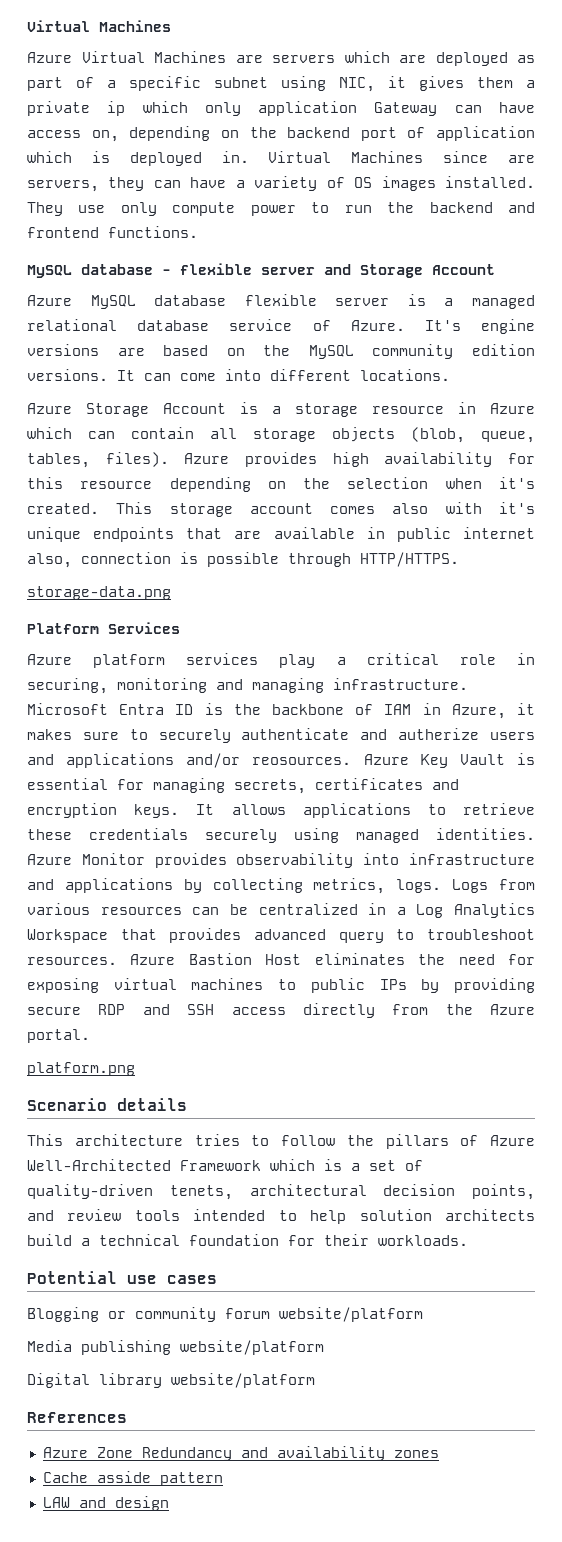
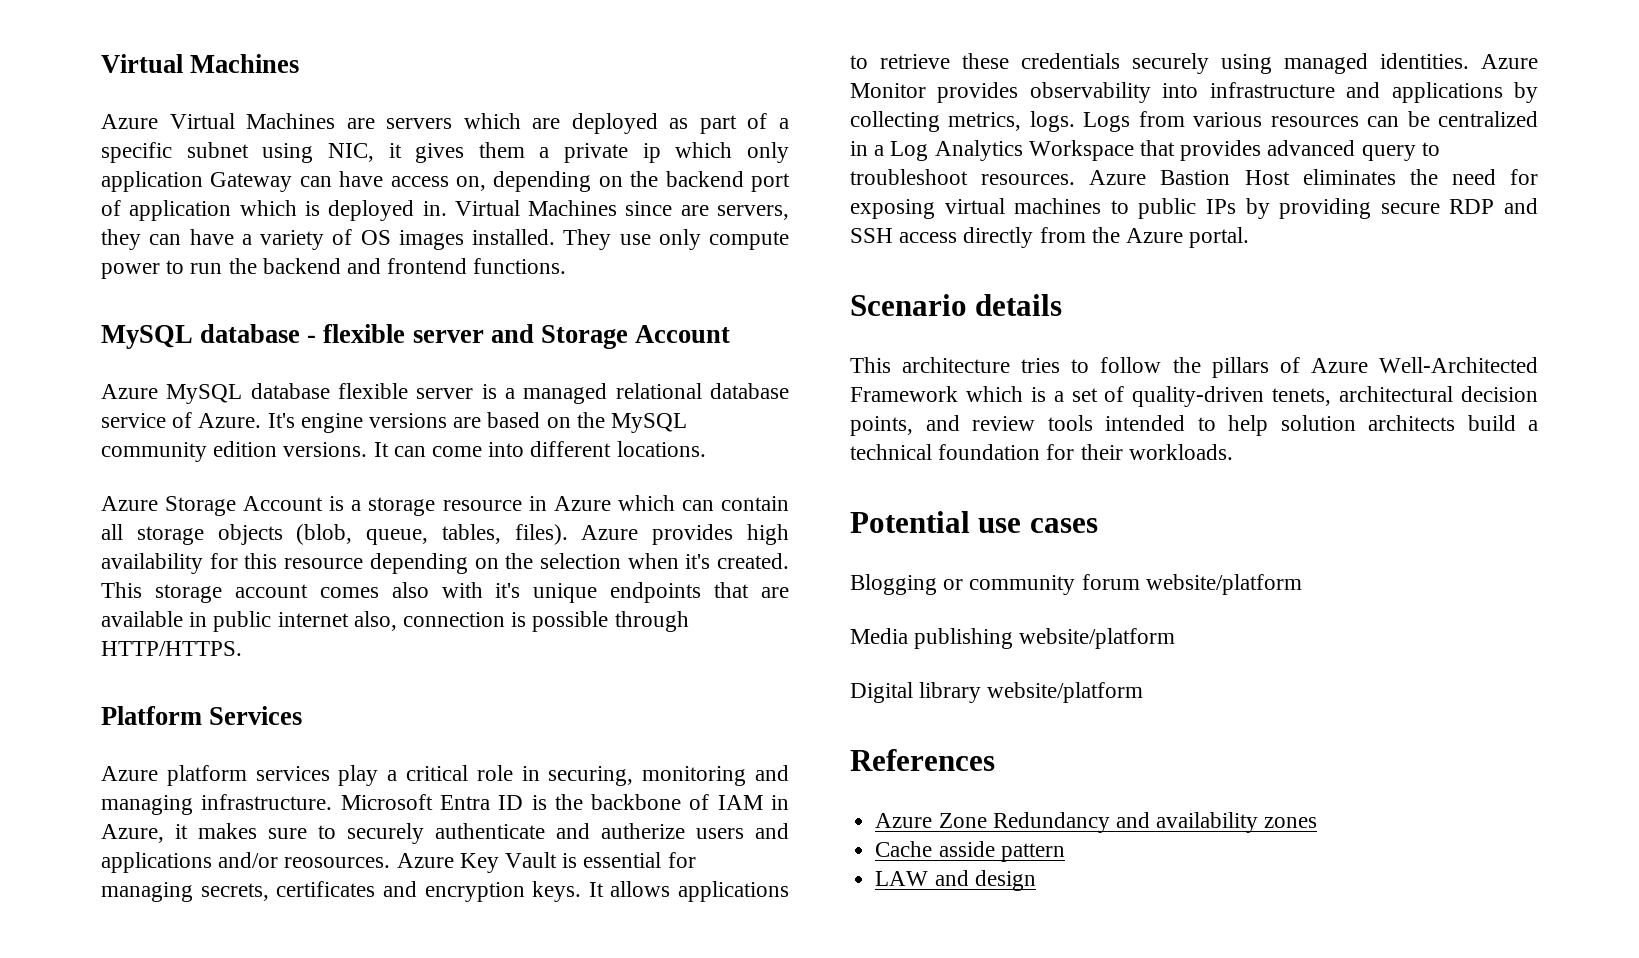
[27,586,171,600] // storage-data.png -> (242, 648) none
[27,1062,135,1076] // platform.png -> (1250, 237) none

